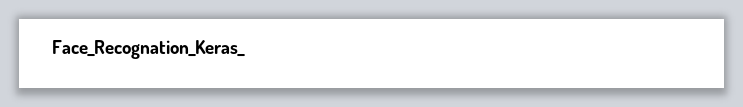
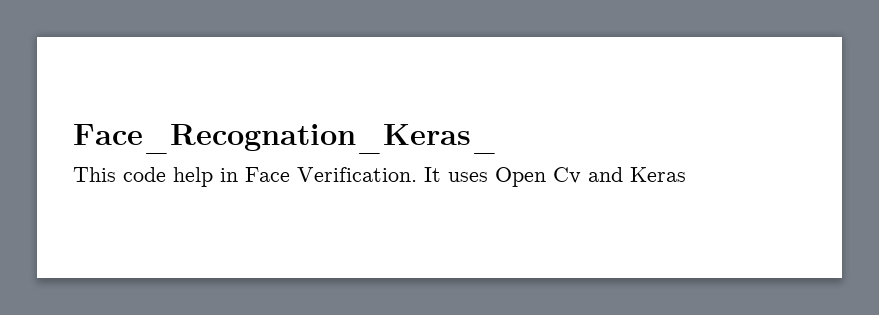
(245, 49) none -> [73,167,686,187] // This code help in Face Verification. It uses Open Cv and Keras

